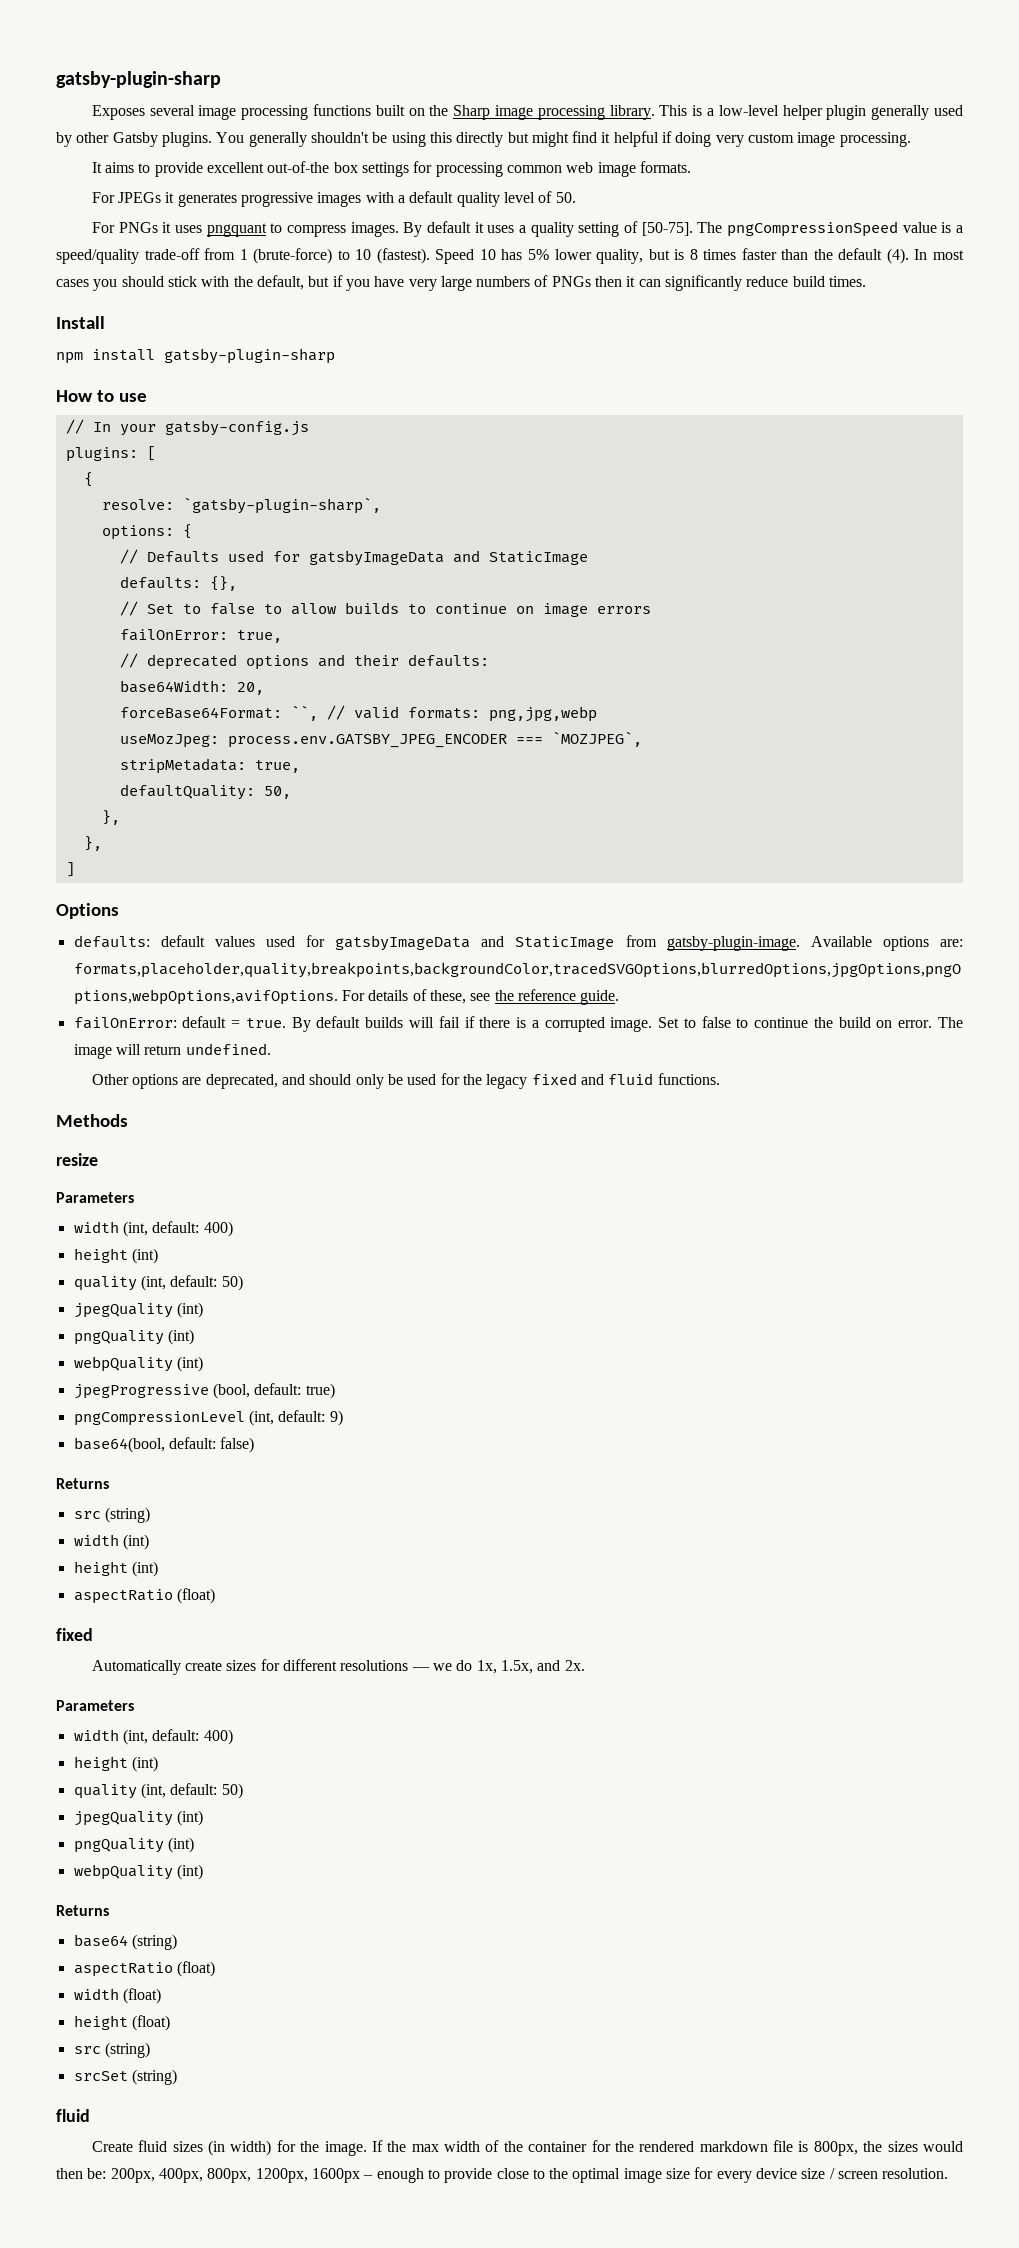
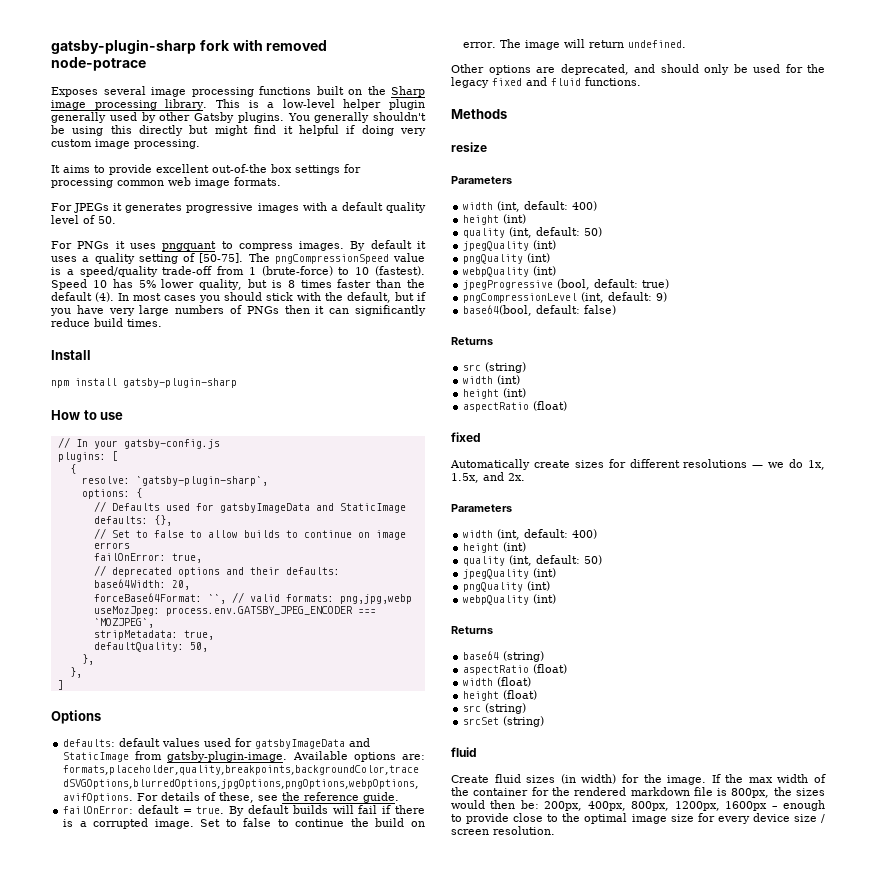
[56,71,221,88] gatsby-plugin-sharp -> [51,39,328,54] [51,57,146,71] gatsby-plugin-sharp fork with removed node-potrace

